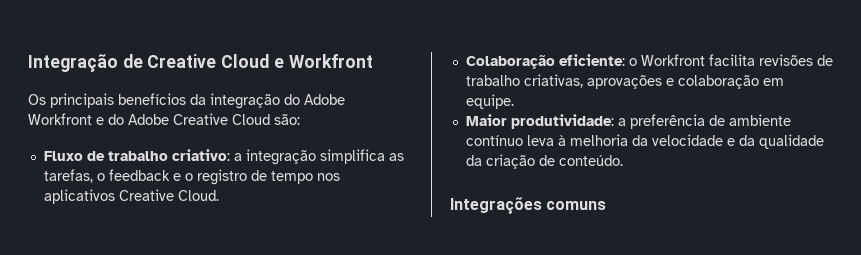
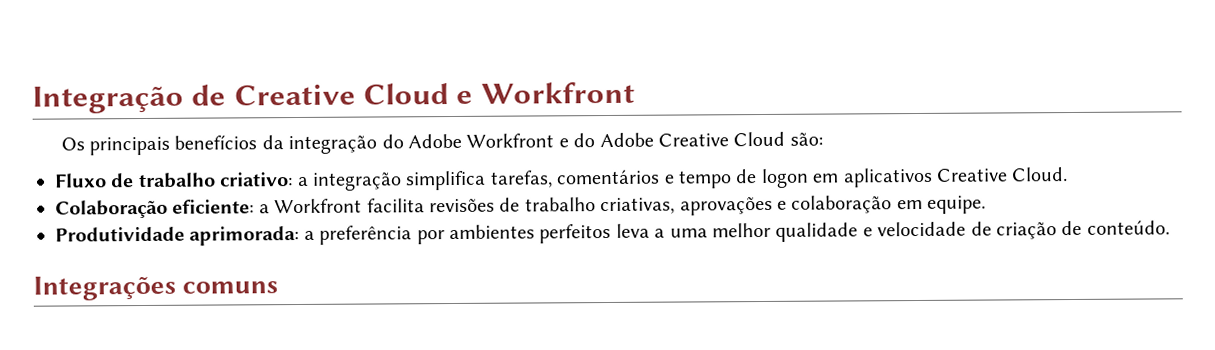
[388,153,404,161] [43,169,340,185] as tarefas, o feedback e o registro de tempo nos -> [489,168,840,189] tarefas, comentários e tempo de logon em
[628,58,637,66] o -> [258,204,270,214] a
[465,114,791,129] [465,134,824,149] [465,155,482,166] Maior produtividade: a preferência de ambiente contínuo leva à melhoria da velocidade e da qualidade da -> [55,221,992,246] Produtividade aprimorada: a preferência por ambientes perfeitos leva a uma melhor qualidade e velocidade de

